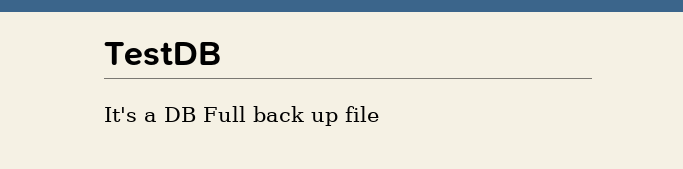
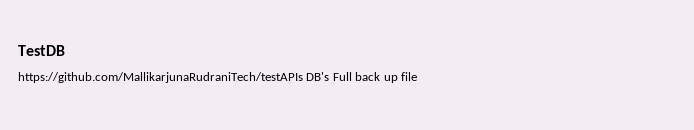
[104,107,196,122] It's a DB -> [18,72,330,83] https://github.com/MallikarjunaRudraniTech/testAPIs DB's

